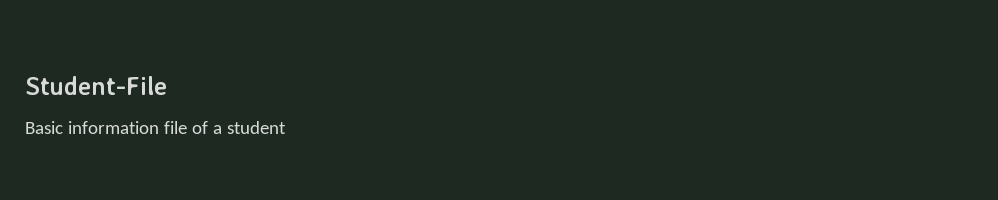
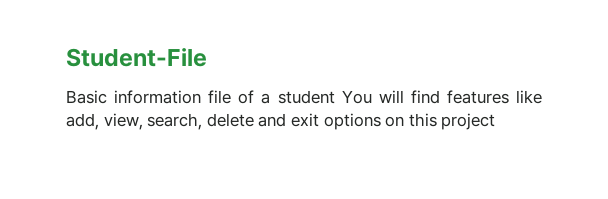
(286, 127) none -> [341,90,543,104] [66,113,496,130] You will find features like add, view, search, delete and exit options on this project

